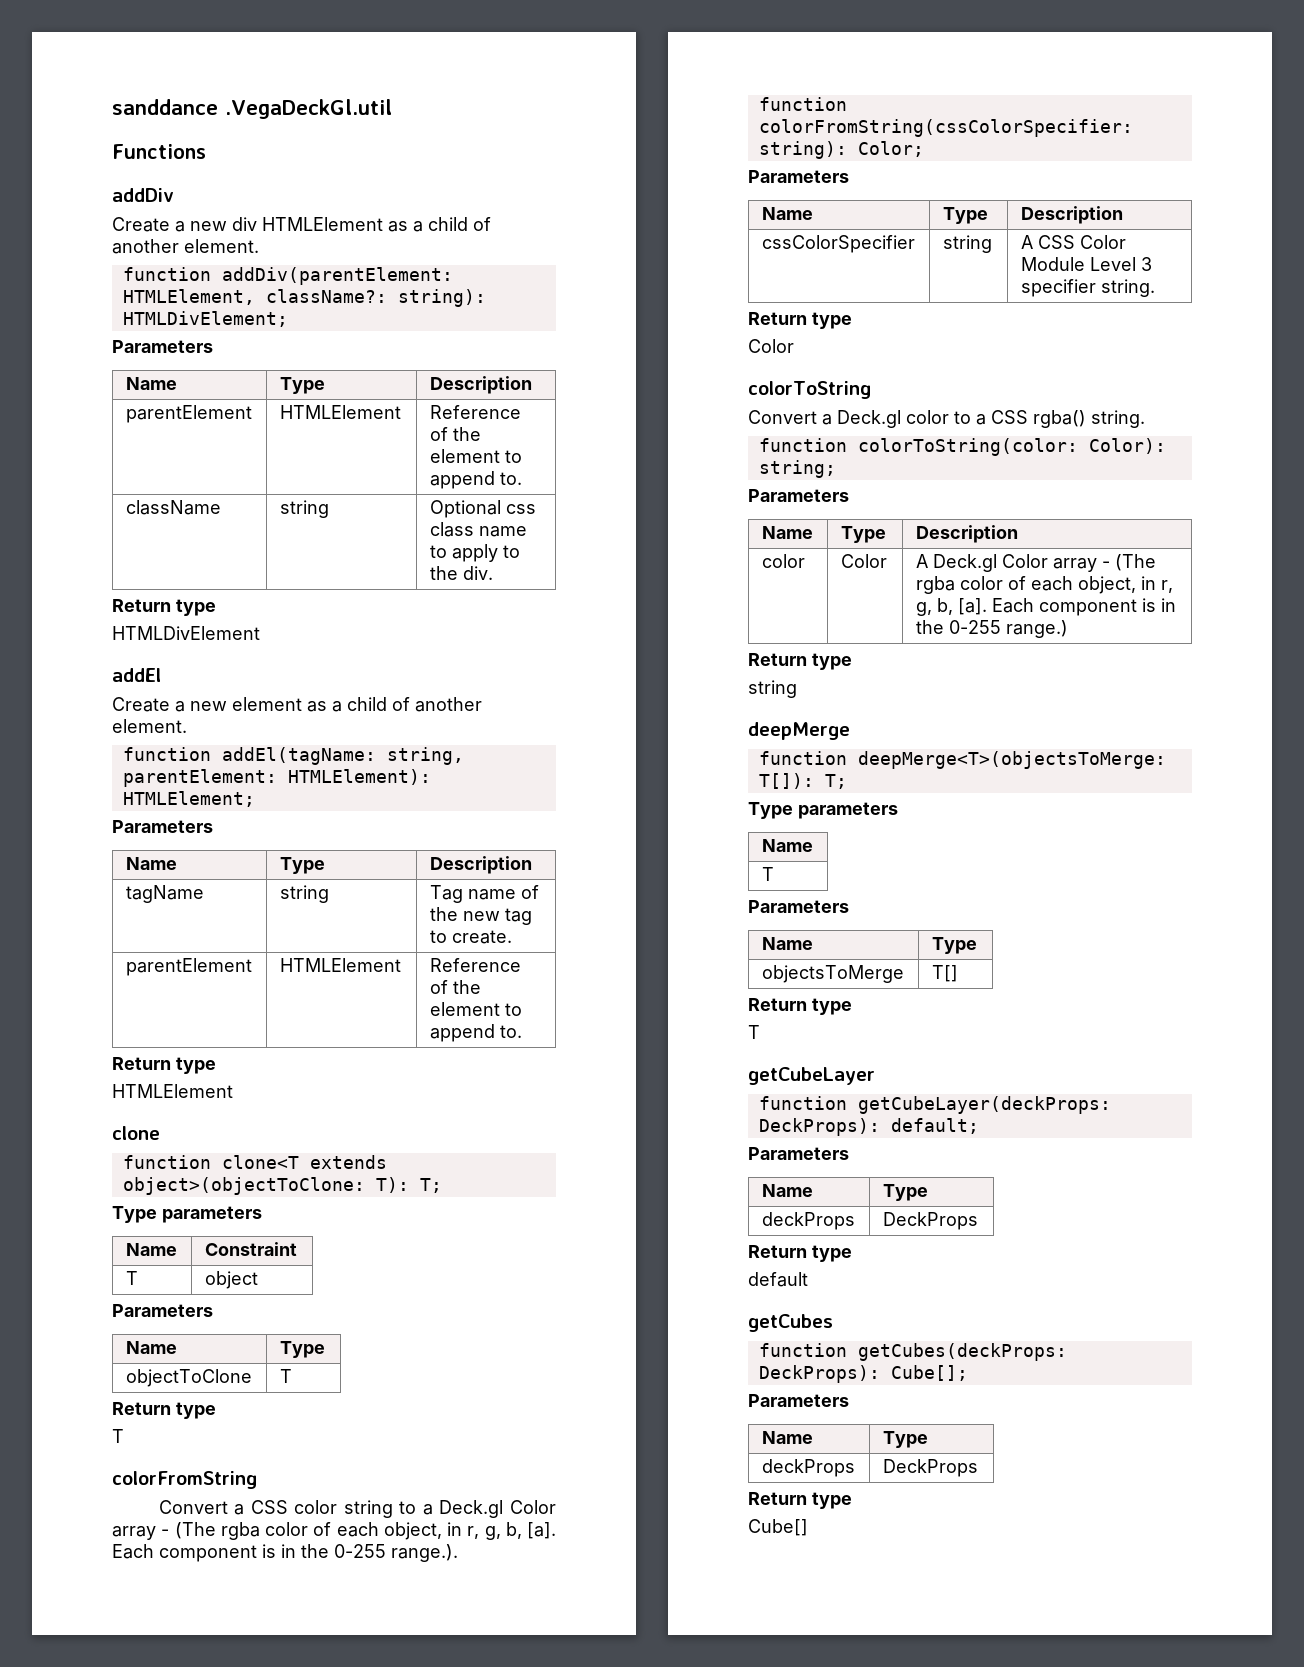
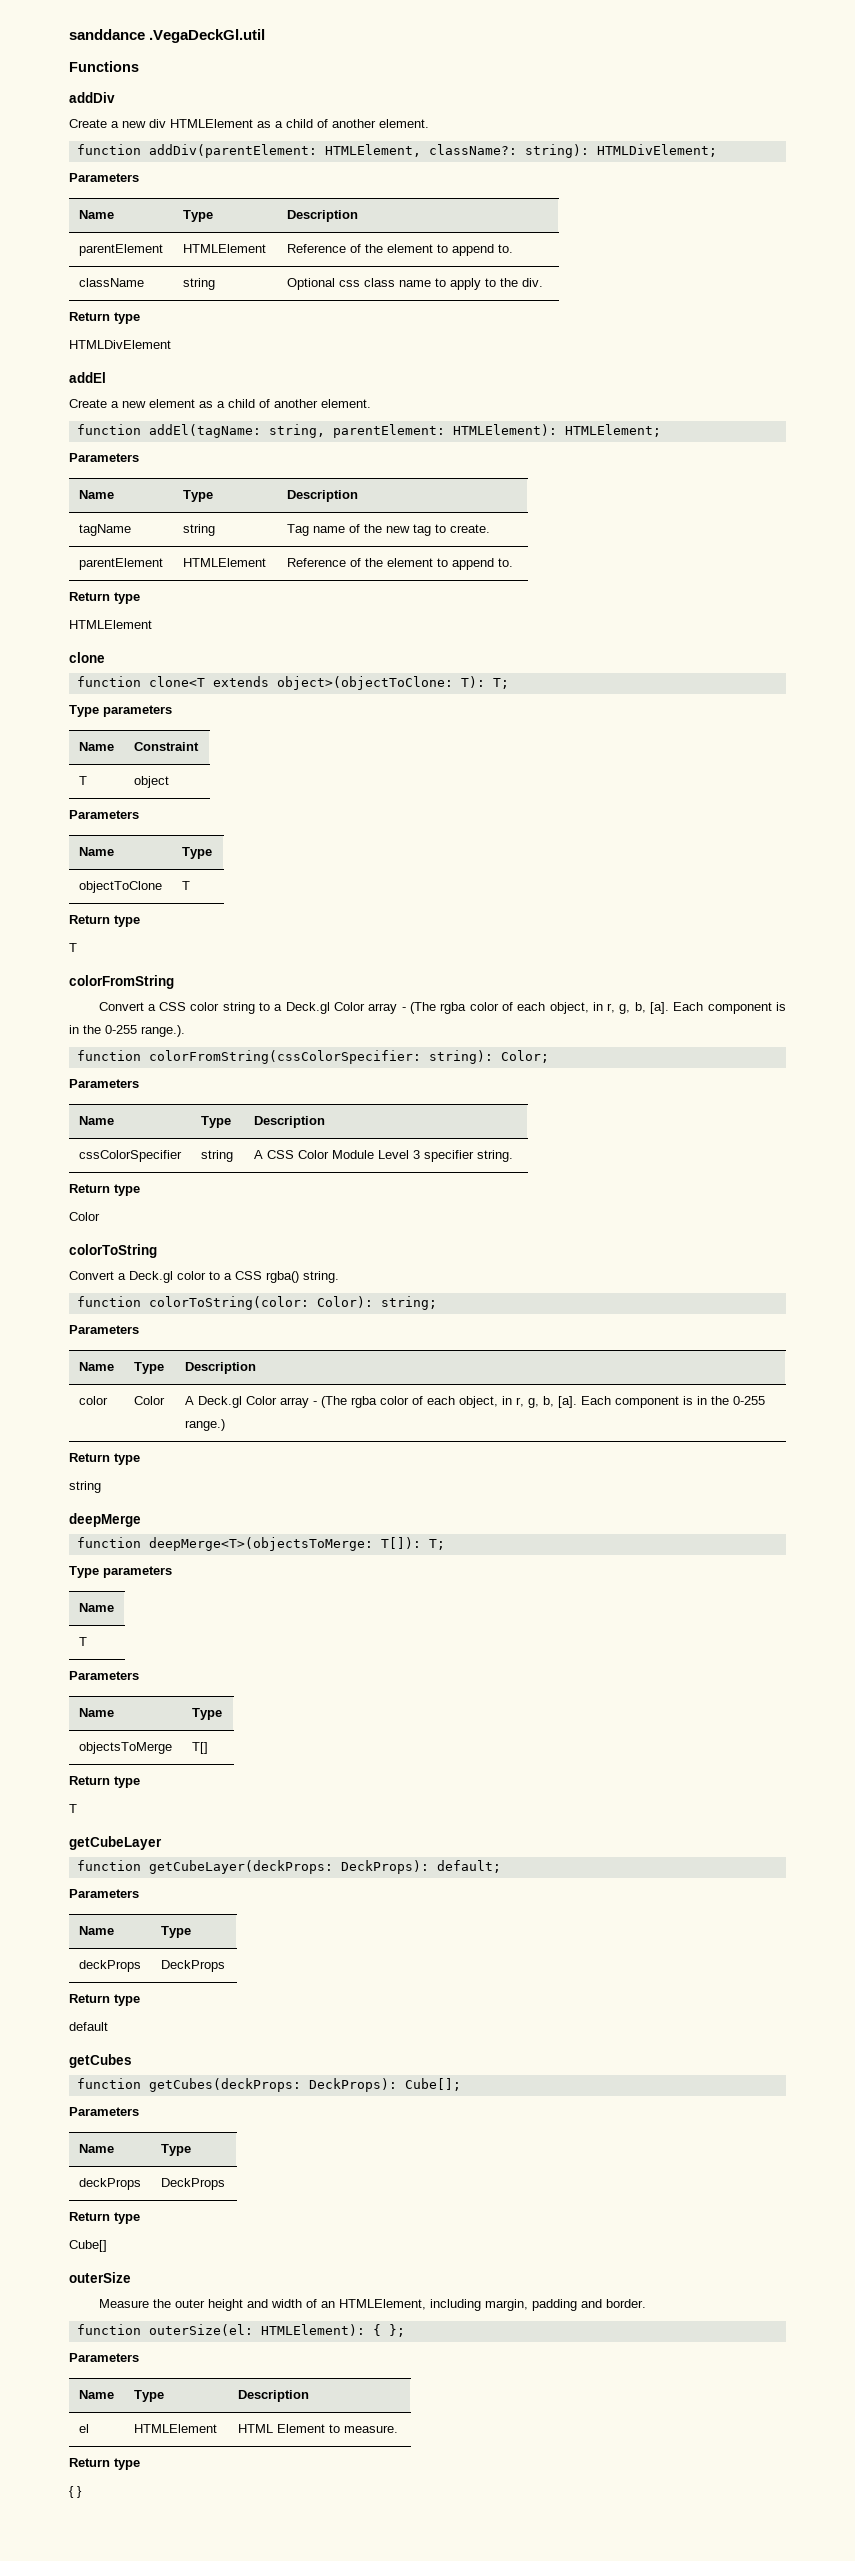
(808, 1527) none -> [69,2272,131,2283] [98,2299,646,2311] [76,2324,405,2337] [69,2353,139,2362] [78,2390,114,2399] [133,2390,164,2402] [237,2390,309,2402] [78,2424,89,2433] [133,2424,217,2433] [237,2424,398,2433] [69,2458,140,2470] [69,2486,82,2498] // outerSize // Measure the outer height and width of an HTMLElement, including margin, padding and border. // function outerSize(el: HTMLElement): { }; // Parameters // Name | Type | Description // el | HTMLElement | HTML Element to measure. // Return type // { }

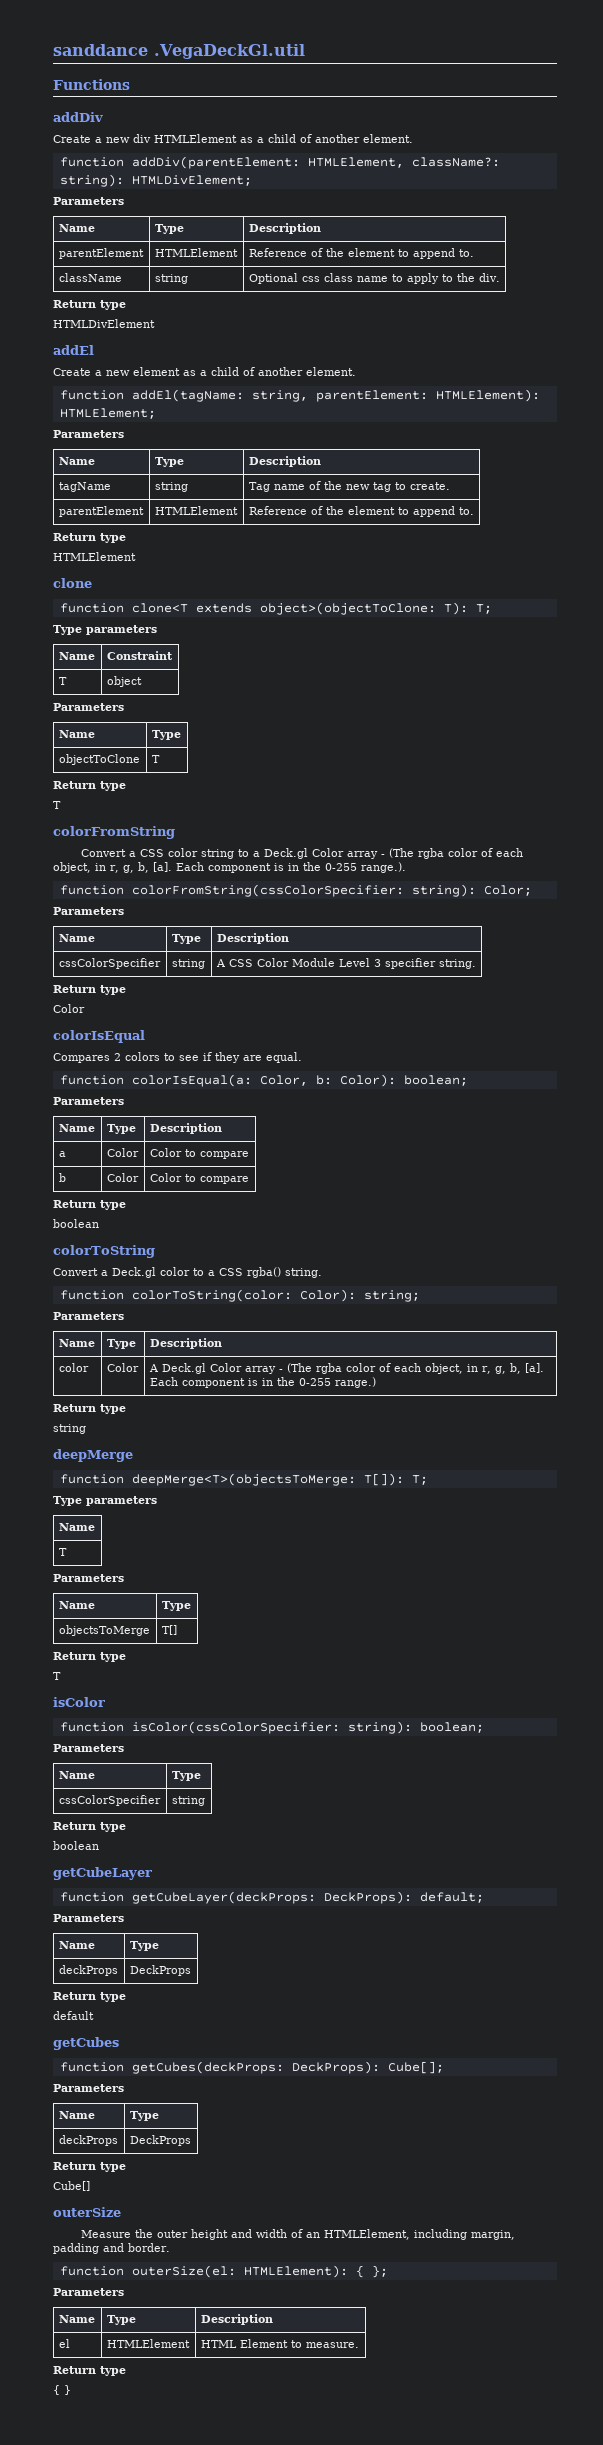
(100, 1216) none -> [53,1030,145,1043] [53,1052,302,1063] [59,1074,468,1087] [53,1097,124,1105] [58,1124,95,1132] [106,1124,136,1134] [149,1123,222,1134] [58,1151,66,1157] [106,1148,139,1157] [149,1148,249,1159] [58,1173,66,1182] [106,1173,139,1182] [149,1173,249,1184] [53,1200,126,1210] [53,1219,99,1228] // colorIsEqual // Compares 2 colors to see if they are equal. // function colorIsEqual(a: Color, b: Color): boolean; // Parameters // Name | Type | Description // a | Color | Color to compare // b | Color | Color to compare // Return type // boolean
(77, 1808) none -> [53,1697,105,1707] [59,1721,484,1734] [53,1744,124,1752] [58,1771,95,1779] [171,1771,201,1781] [58,1795,161,1806] [171,1796,205,1806] [53,1822,126,1832] [53,1841,99,1850] // isColor // function isColor(cssColorSpecifier: string): boolean; // Parameters // Name | Type // cssColorSpecifier | string // Return type // boolean

